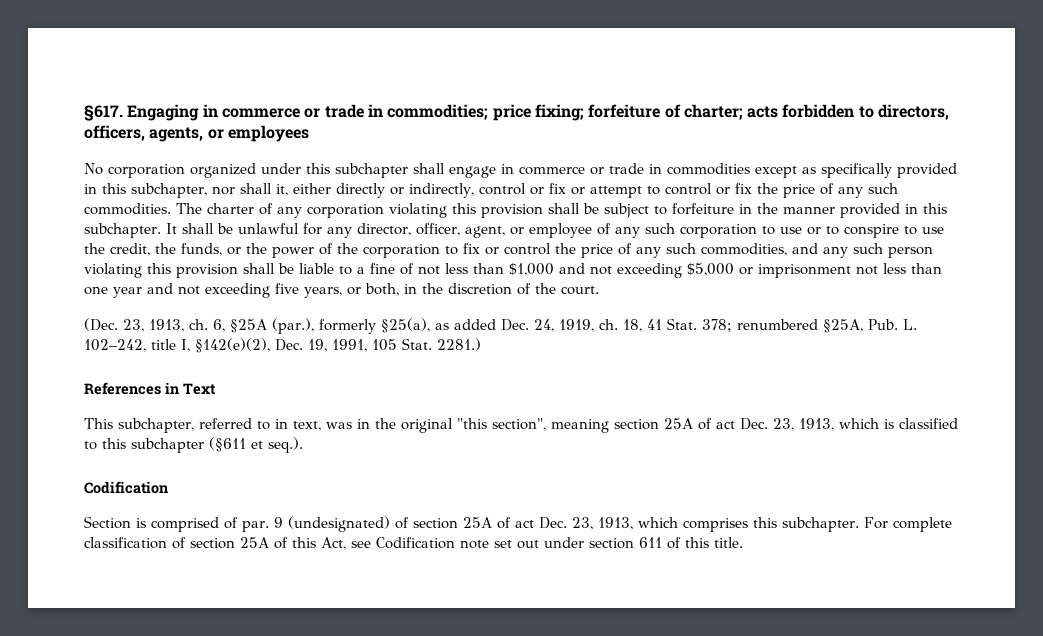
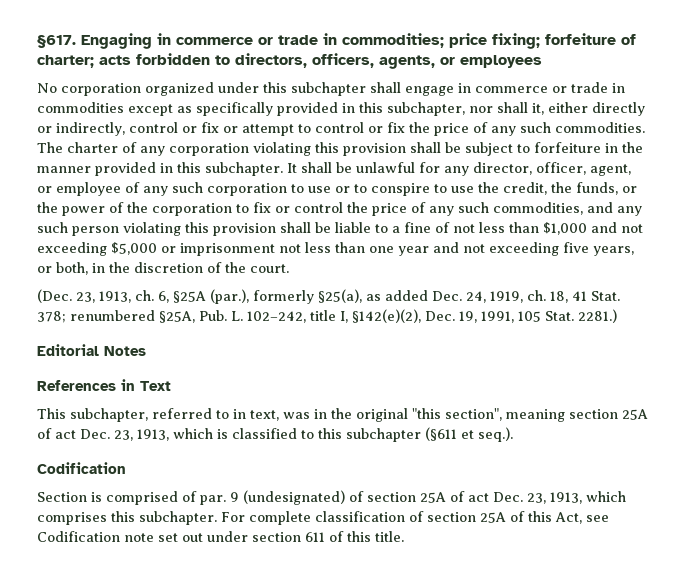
(481, 344) none -> [37,344,146,356] // Editorial Notes

